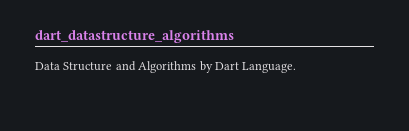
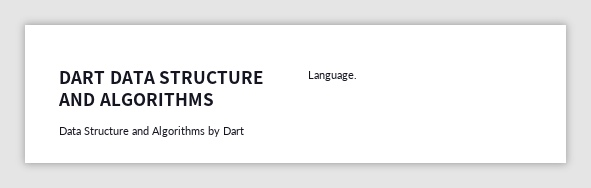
[35,30,234,43] dart_datastructure_algorithms -> [59,71,264,84] [58,93,214,106] DART DATA STRUCTURE AND ALGORITHMS

